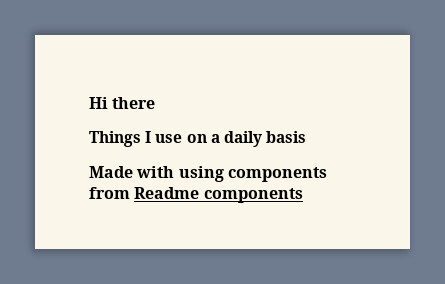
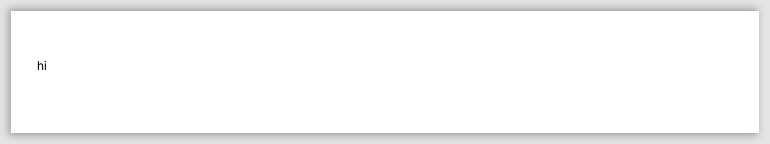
[89,97,156,109] [89,131,307,147] [89,166,327,182] [89,187,303,203] Hi there // Things I use on a daily basis // Made with using components from Readme components -> [37,60,47,70] hi

